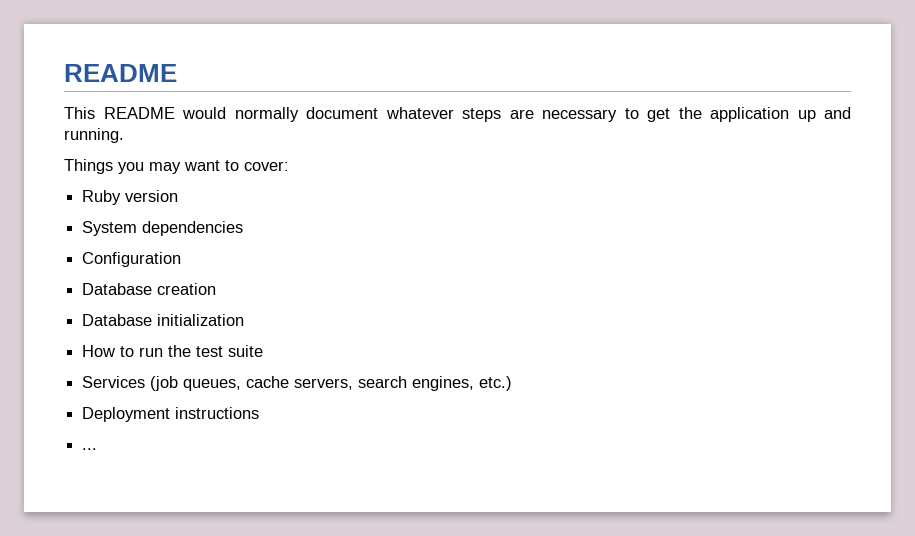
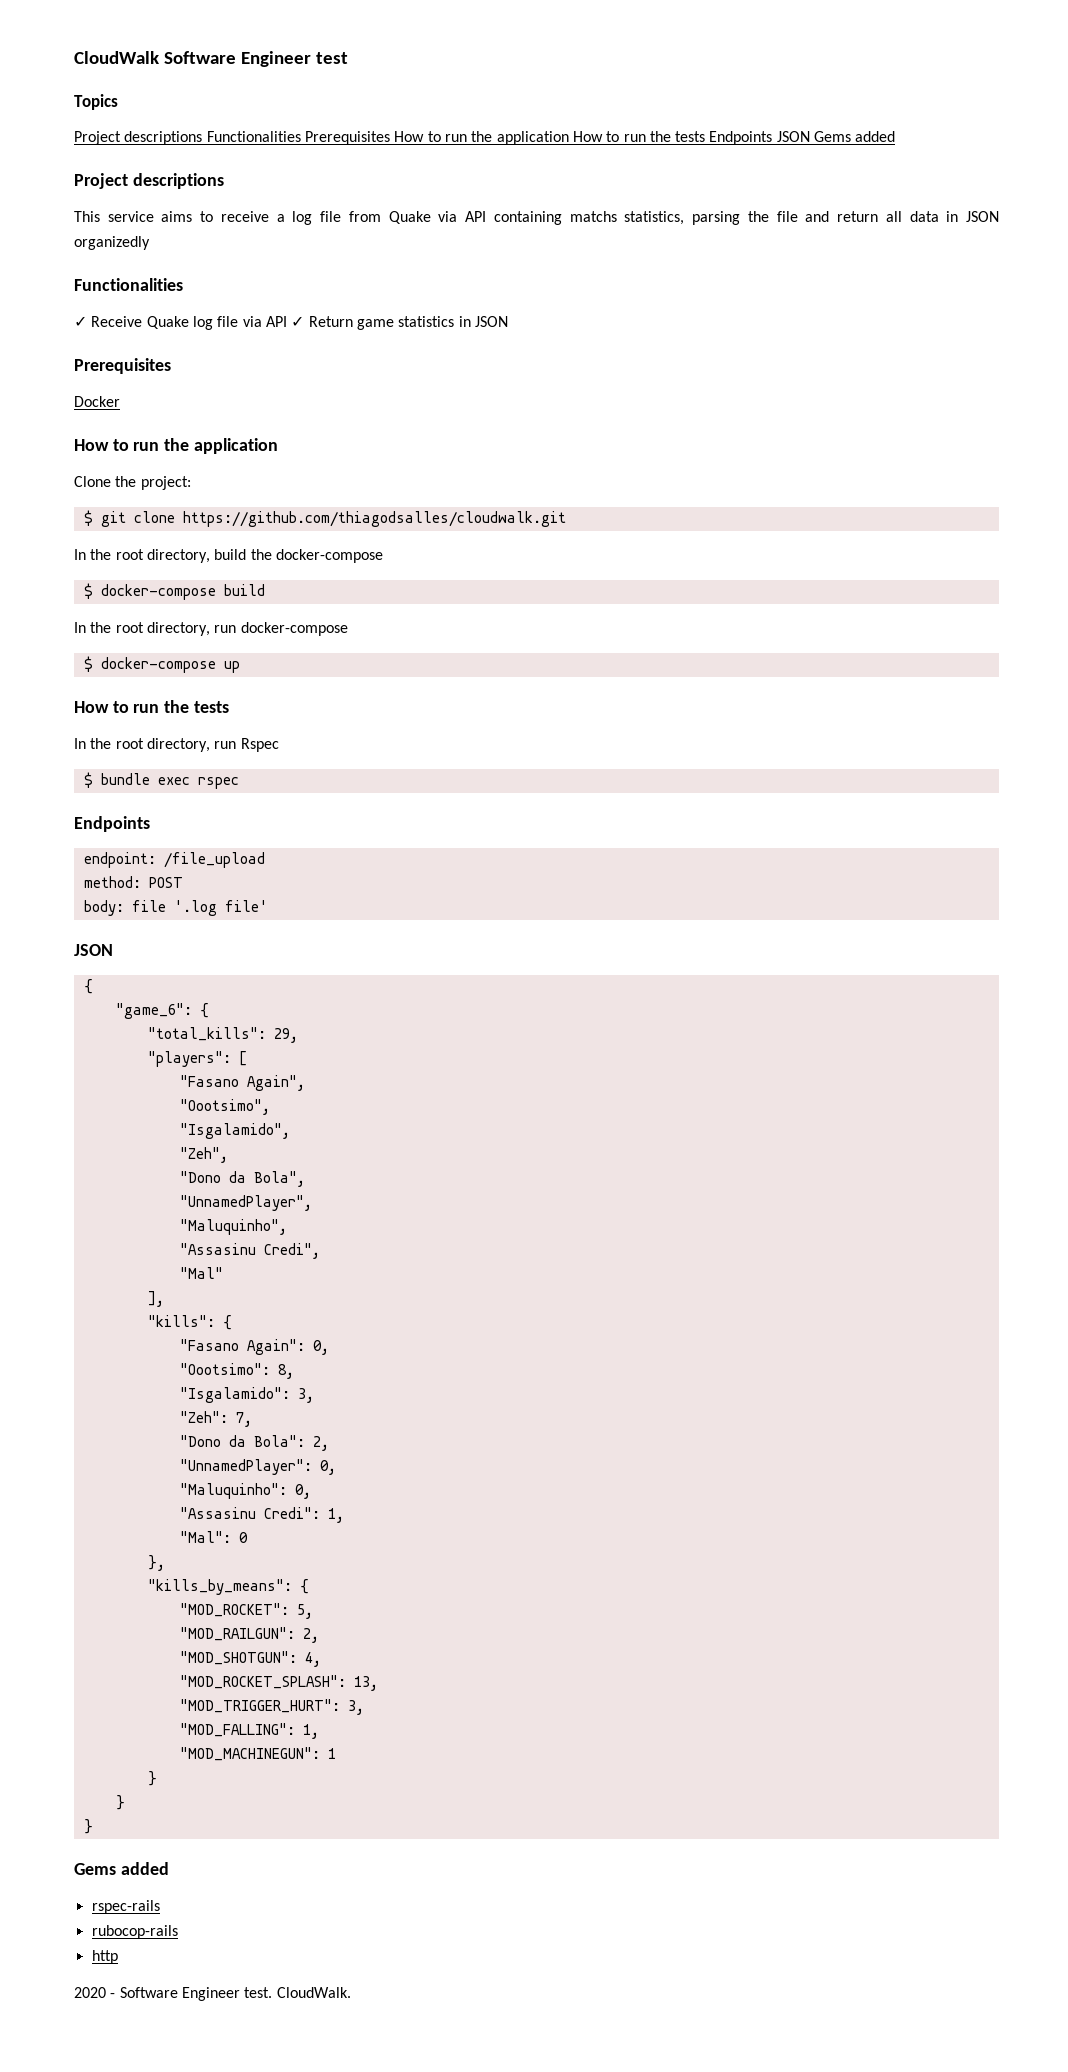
[64,64,177,82] [64,107,851,122] [64,128,124,143] [64,159,289,174] [82,190,179,205] [82,221,244,236] [82,252,182,267] [82,283,217,295] [82,314,245,326] [82,345,264,357] [82,376,513,391] [82,407,260,422] [82,448,98,450] README // This README would normally document whatever steps are necessary to get the application up and running. // Things you may want to cover: // Ruby version // System dependencies // Configuration // Database creation // Database initialization // How to run the test suite // Services (job queues, cache servers, search engines, etc.) // Deployment instructions // ... -> [74,51,348,67] [74,94,118,110] [74,131,896,145] [74,173,224,189] [74,211,1000,225] [74,236,150,250] [74,278,183,291] [74,316,508,330] [74,358,171,374] [74,396,120,407] [74,438,278,454] [74,476,191,490] [83,510,566,527] [74,549,383,563] [83,583,265,600] [74,622,348,636] [83,656,240,673] [74,700,229,713] [74,738,279,752] [83,772,239,789] [74,816,150,832] [83,852,265,868] [83,876,183,888] [83,900,268,916] [74,944,113,956] [83,979,93,994] [115,1003,209,1019] [147,1027,298,1043] [147,1051,247,1067] [179,1075,305,1091] [179,1099,270,1115] [179,1123,290,1139] [179,1147,228,1163] [179,1171,305,1187] [179,1195,312,1211] [179,1219,287,1235] [179,1243,320,1259] [179,1267,223,1279] [147,1291,164,1307] [147,1315,232,1330] [179,1339,329,1355] [179,1363,294,1379] [179,1387,314,1403] [179,1411,252,1427] [179,1435,329,1451] [179,1459,336,1475] [179,1483,311,1499] [179,1507,344,1523] [179,1531,248,1543] [147,1555,165,1571] [147,1579,309,1595] [179,1603,313,1619] [179,1627,319,1643] [179,1651,321,1667] [179,1675,378,1691] [179,1699,364,1715] [179,1723,319,1739] [179,1747,336,1761] [147,1771,157,1786] [115,1795,125,1810] [83,1819,93,1834] [74,1862,169,1875] [91,1900,160,1914] [91,1925,178,1939] [91,1950,118,1964] [74,1987,351,2001] CloudWalk Software Engineer test // Topics // Project descriptions Functionalities Prerequisites How to run the application How to run the tests Endpoints JSON Gems added // Project descriptions // This service aims to receive a log file from Quake via API containing matchs statistics, parsing the file and return all data in JSON organizedly // Functionalities // ✓ Receive Quake log file via API ✓ Return game statistics in JSON // Prerequisites // Docker // How to run the application // Clone the project: // $ git clone https://github.com/thiagodsalles/cloudwalk.git // In the root directory, build the docker-compose // $ docker-compose build // In the root directory, run docker-compose // $ docker-compose up // How to run the tests // In the root directory, run Rspec // $ bundle exec rspec // Endpoints // endpoint: /file_upload // method: POST // body: file '.log file' // JSON // { // "game_6": { // "total_kills": 29, // "players": [ // "Fasano Again", // "Oootsimo", // "Isgalamido", // "Zeh", // "Dono da Bola", // "UnnamedPlayer", // "Maluquinho", // "Assasinu Credi", // "Mal" // ], // "kills": { // "Fasano Again": 0, // "Oootsimo": 8, // "Isgalamido": 3, // "Zeh": 7, // "Dono da Bola": 2, // "UnnamedPlayer": 0, // "Maluquinho": 0, // "Assasinu Credi": 1, // "Mal": 0 // }, // "kills_by_means": { // "MOD_ROCKET": 5, // "MOD_RAILGUN": 2, // "MOD_SHOTGUN": 4, // "MOD_ROCKET_SPLASH": 13, // "MOD_TRIGGER_HURT": 3, // "MOD_FALLING": 1, // "MOD_MACHINEGUN": 1 // } // } // } // Gems added // rspec-rails // rubocop-rails // http // 2020 - Software Engineer test. CloudWalk.

